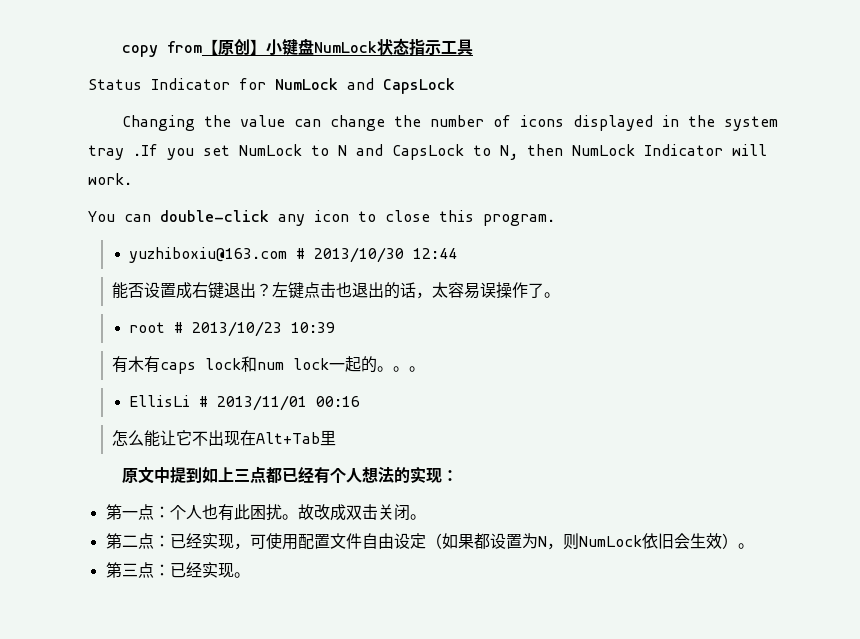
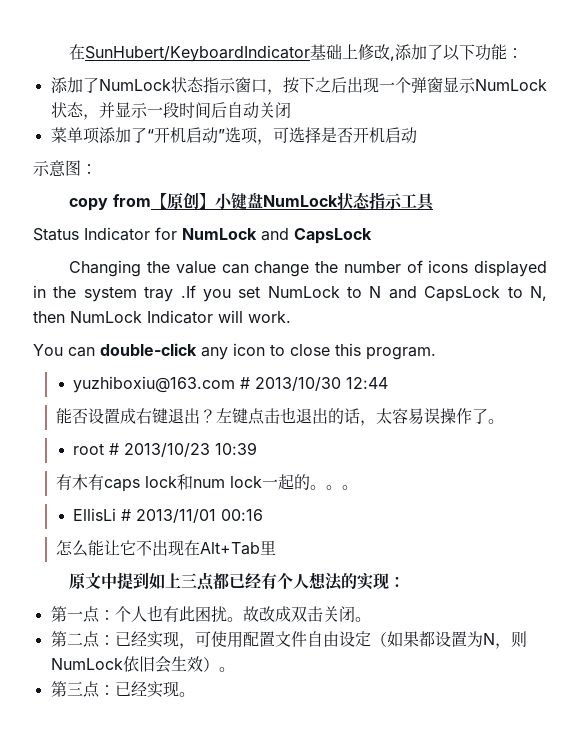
(121, 51) none -> [69,44,524,62] [50,77,547,95] [50,102,291,120] [50,127,417,145] [33,160,97,177] 在SunHubert/KeyboardIndicator基础上修改,添加了以下功能： // 添加了NumLock状态指示窗口，按下之后出现一个弹窗显示NumLock状态，并显示一段时间后自动关闭 // 菜单项添加了“开机启动”选项，可选择是否开机启动 // 示意图： //

